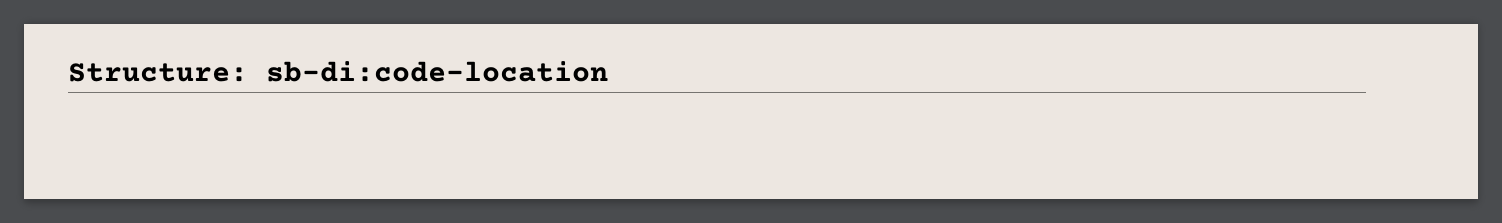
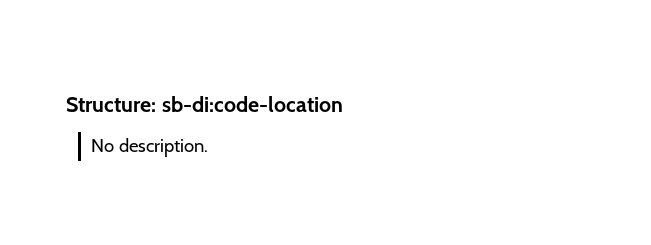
(608, 71) none -> [90,138,208,157] // No description.

